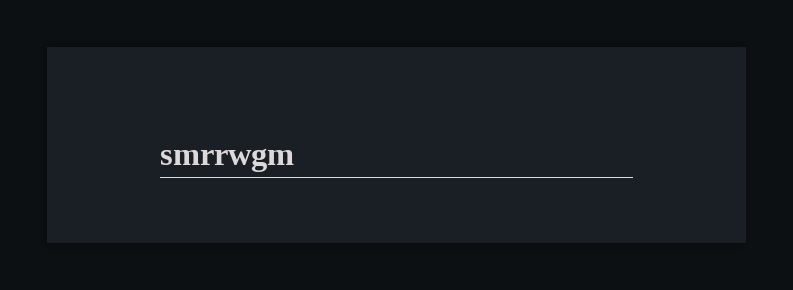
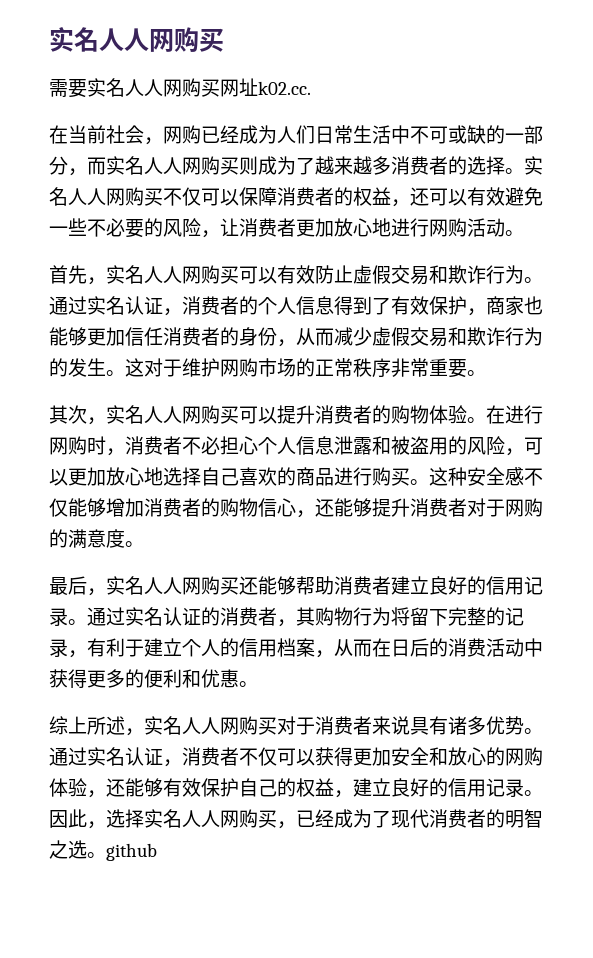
[160,148,294,172] smrrwgm -> [49,27,224,52] [49,78,311,98] [49,125,543,145] [49,156,543,176] [49,187,543,207] [49,218,524,238] [49,265,543,285] [49,296,543,316] [49,327,543,347] [49,358,486,378] [49,405,543,425] [49,436,543,456] [49,467,543,486] [49,498,543,518] [49,529,144,548] [49,576,543,596] [49,607,524,627] [49,638,543,658] [49,669,258,688] [49,716,543,736] [49,747,543,767] [49,778,543,798] [49,809,543,829] [49,840,157,861] 实名人人网购买 // 需要实名人人网购买网址k02.cc. // 在当前社会，网购已经成为人们日常生活中不可或缺的一部分，而实名人人网购买则成为了越来越多消费者的选择。实名人人网购买不仅可以保障消费者的权益，还可以有效避免一些不必要的风险，让消费者更加放心地进行网购活动。 // 首先，实名人人网购买可以有效防止虚假交易和欺诈行为。通过实名认证，消费者的个人信息得到了有效保护，商家也能够更加信任消费者的身份，从而减少虚假交易和欺诈行为的发生。这对于维护网购市场的正常秩序非常重要。 // 其次，实名人人网购买可以提升消费者的购物体验。在进行网购时，消费者不必担心个人信息泄露和被盗用的风险，可以更加放心地选择自己喜欢的商品进行购买。这种安全感不仅能够增加消费者的购物信心，还能够提升消费者对于网购的满意度。 // 最后，实名人人网购买还能够帮助消费者建立良好的信用记录。通过实名认证的消费者，其购物行为将留下完整的记录，有利于建立个人的信用档案，从而在日后的消费活动中获得更多的便利和优惠。 // 综上所述，实名人人网购买对于消费者来说具有诸多优势。通过实名认证，消费者不仅可以获得更加安全和放心的网购体验，还能够有效保护自己的权益，建立良好的信用记录。因此，选择实名人人网购买，已经成为了现代消费者的明智之选。github

